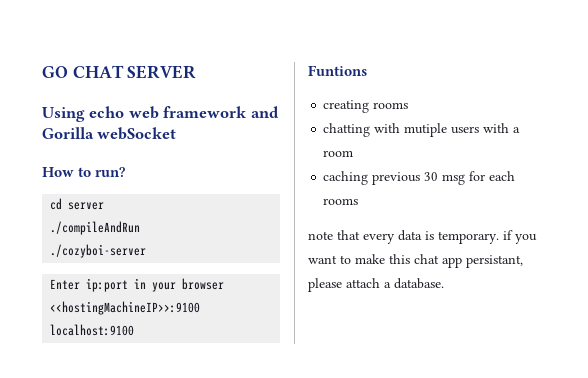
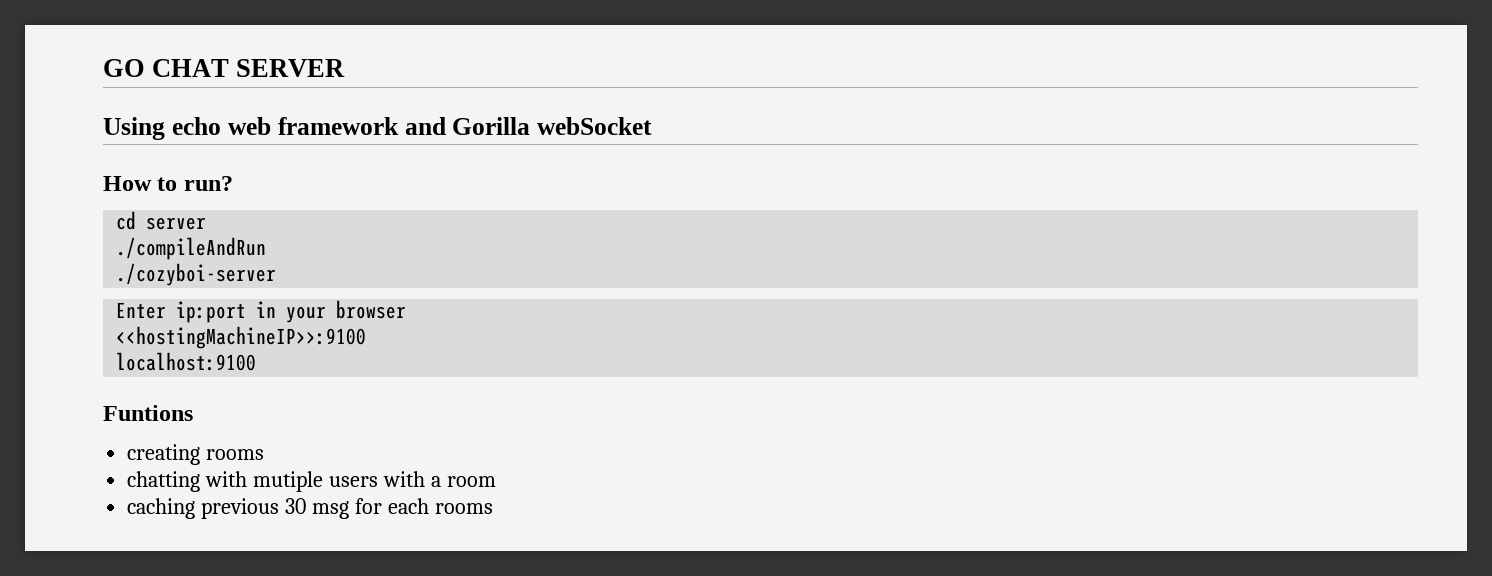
[308,230,537,244] [308,254,523,268] [308,278,444,292] // note that every data is temporary. if you want to make this chat app persistant, please attach a database. -> (493, 508) none

